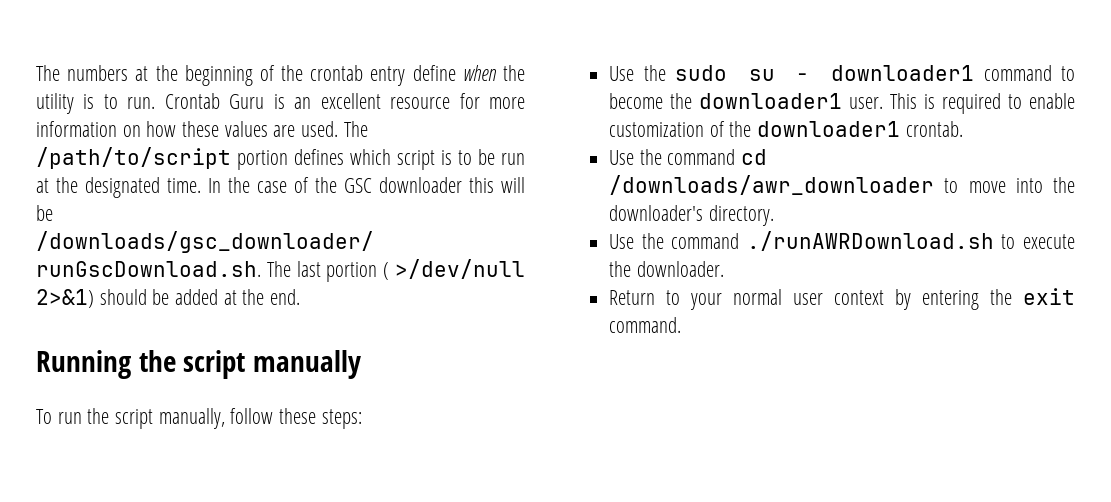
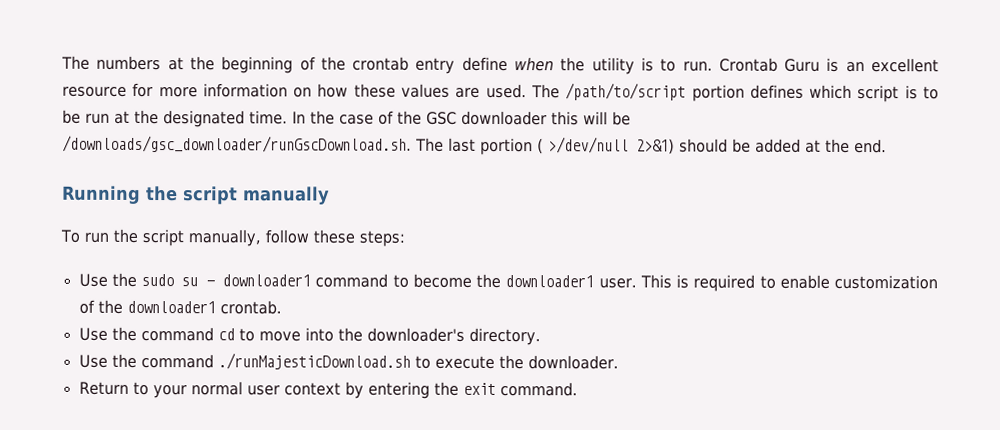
[609,175,935,195] /downloads/awr_downloader -> (235, 334) none
[746,231,994,251] ./runAWRDownload.sh -> [217,353,411,370] ./runMajesticDownload.sh

